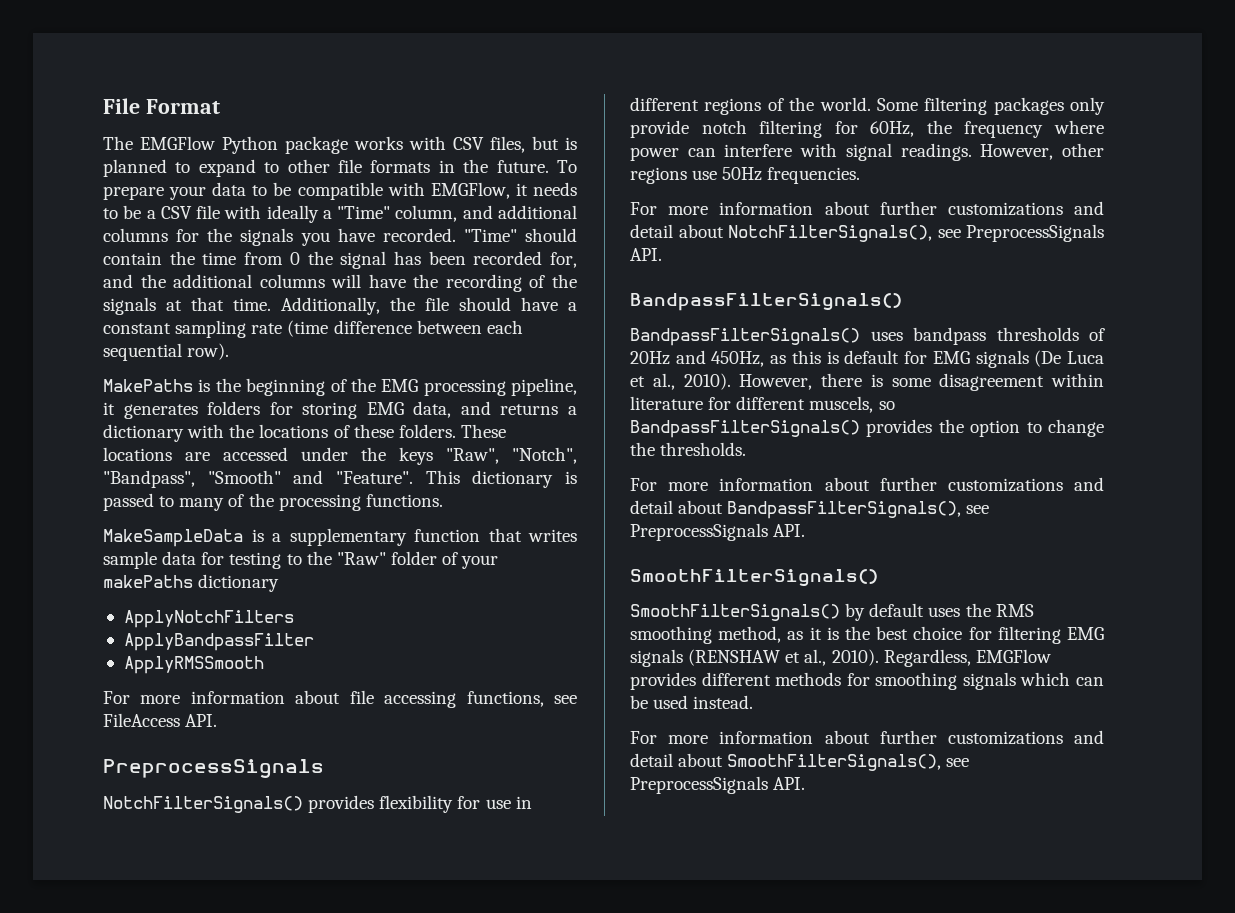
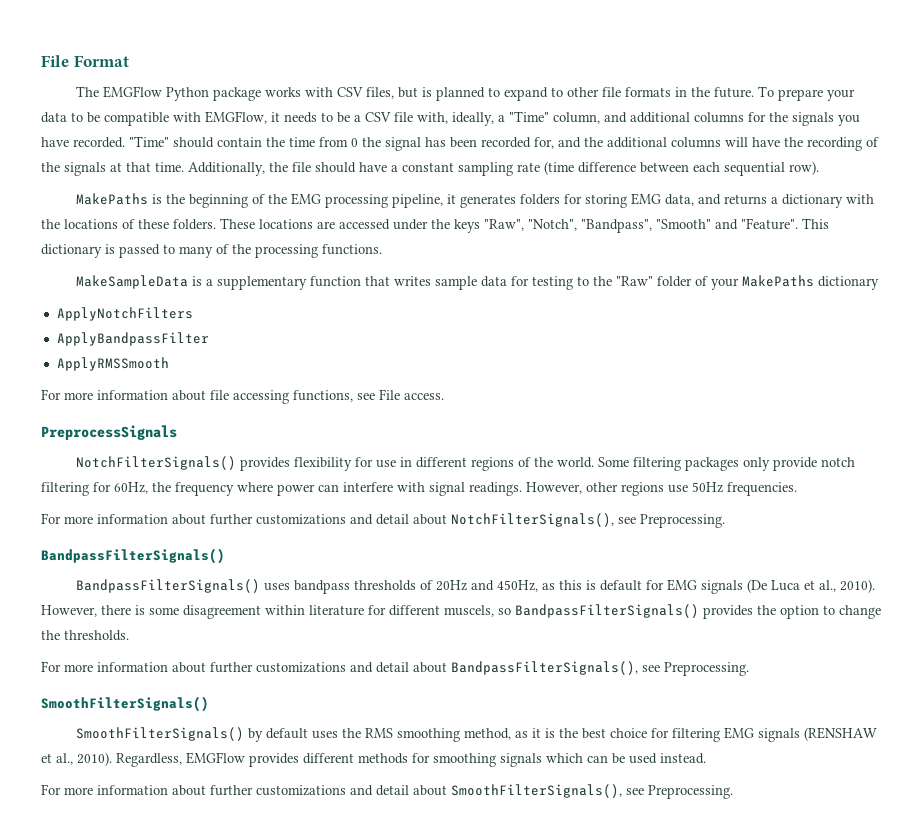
[224,205,319,223] with ideally -> [417,112,494,126] with, ideally,
[103,575,193,588] makePaths -> [741,275,814,287] MakePaths
[103,713,218,727] FileAccess API. -> [379,389,444,400] File access.
[966,224,1104,242] [630,248,662,261] PreprocessSignals API. -> [640,514,725,528] Preprocessing.
[630,523,806,541] PreprocessSignals API. -> [664,662,749,676] Preprocessing.
[630,776,806,794] PreprocessSignals API. -> [648,785,733,799] Preprocessing.

